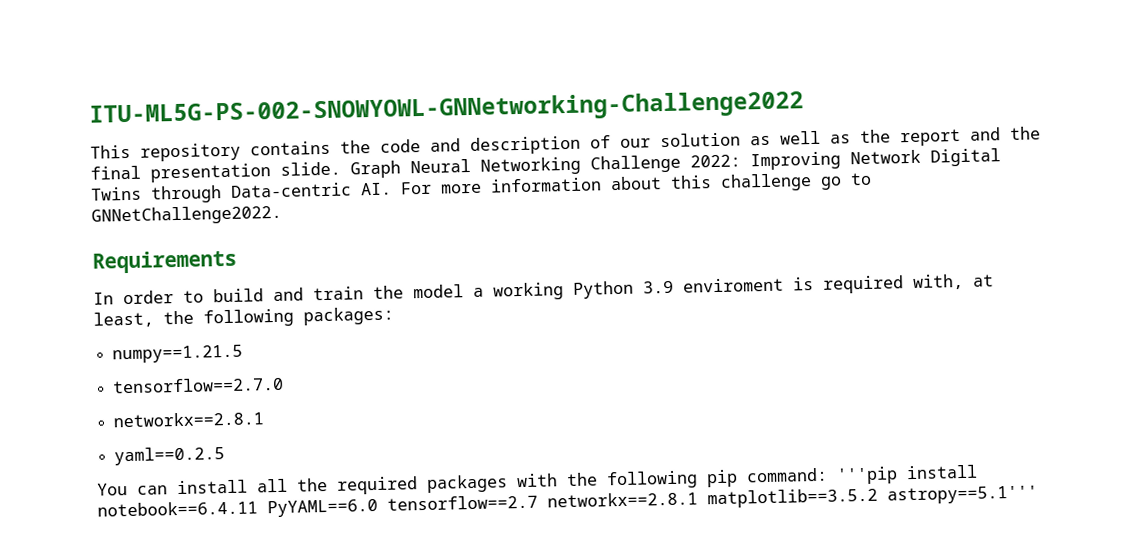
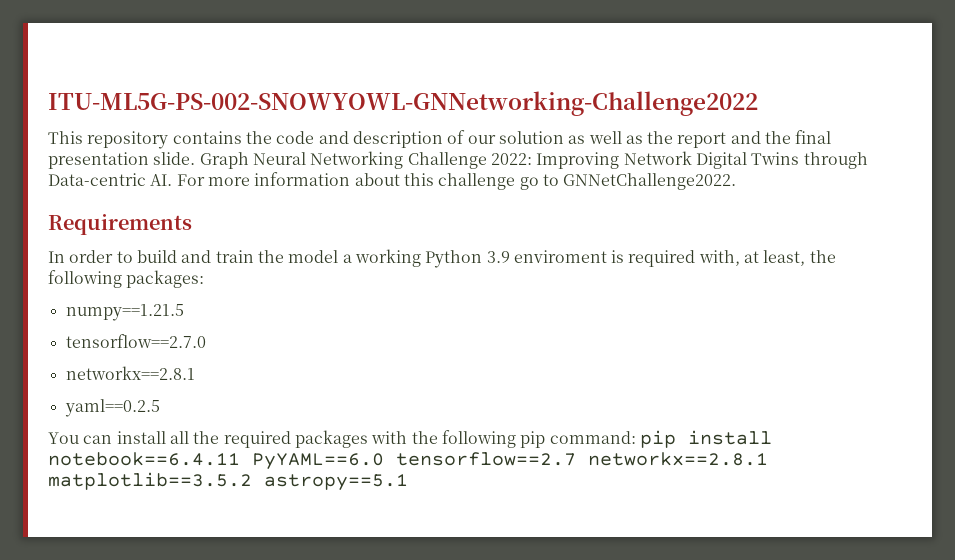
[836,466,898,485] '''pip -> [639,430,676,448] pip
[887,485,1038,505] astropy==5.1''' -> [264,474,408,491] astropy==5.1

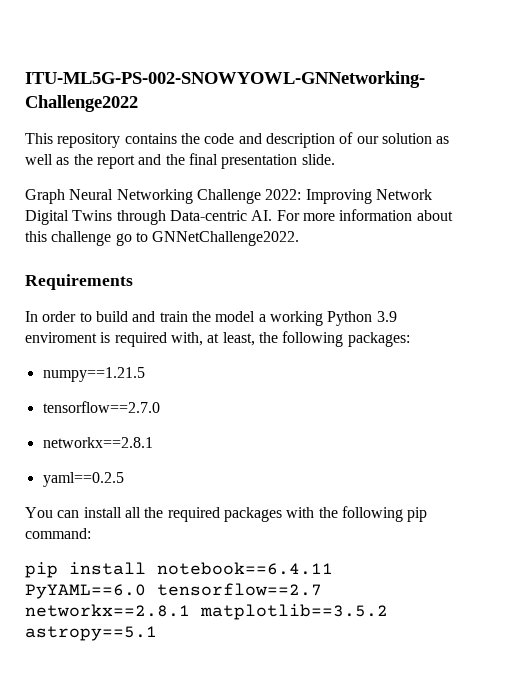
(196, 158) none -> (335, 159) //
(636, 437) none -> (91, 533) //

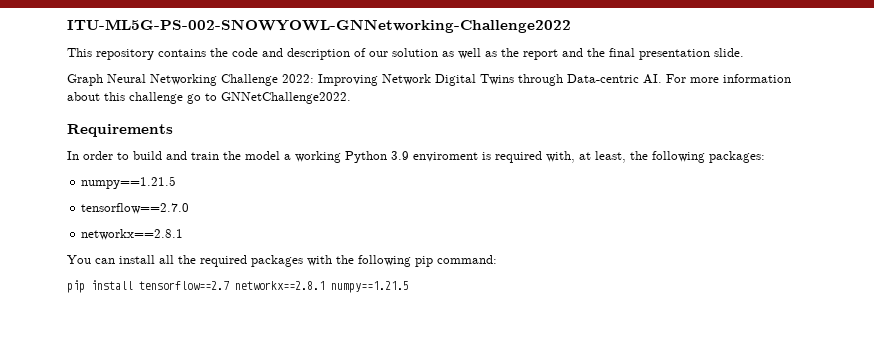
[42,472,124,487] // yaml==0.2.5 -> (184, 234) none
[157,562,333,575] [25,583,322,599] [25,604,388,620] [25,626,157,641] notebook==6.4.11 PyYAML==6.0 tensorflow==2.7 networkx==2.8.1 matplotlib==3.5.2 astropy==5.1 -> [139,281,409,293] tensorflow==2.7 networkx==2.8.1 numpy==1.21.5

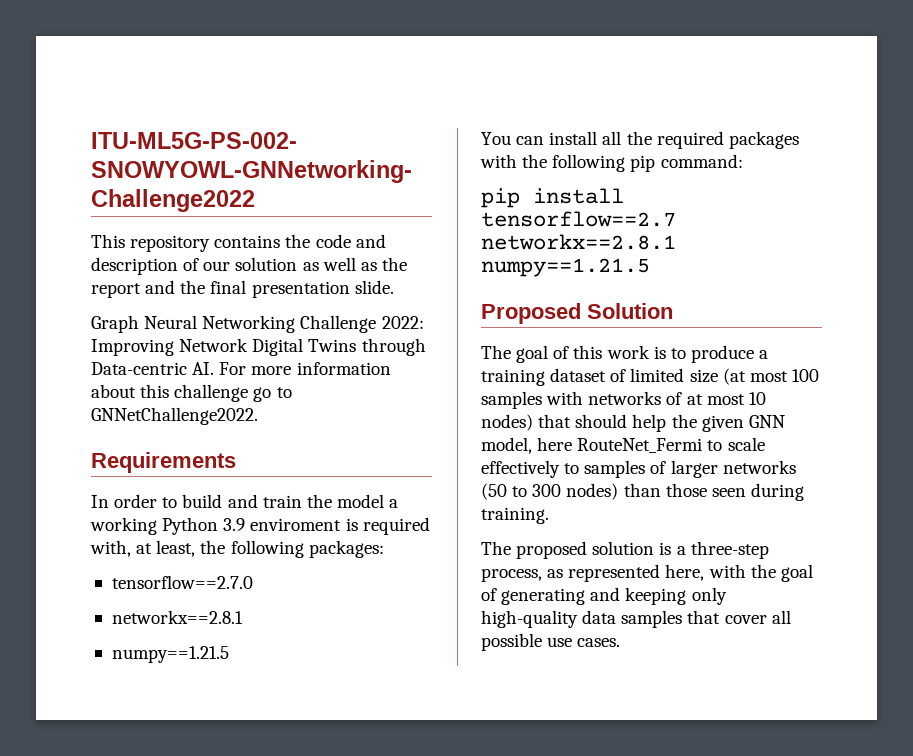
[81,176,177,189] // numpy==1.21.5 -> (384, 549) none
(184, 234) none -> [111,646,229,663] // numpy==1.21.5
(409, 287) none -> [481,303,673,324] [481,345,769,363] [481,368,819,386] [481,391,766,409] [481,414,785,432] [481,437,765,454] [481,460,796,478] [481,483,804,501] [481,507,549,524] [481,541,769,559] [481,564,813,582] [481,587,727,605] [481,610,791,628] [481,633,621,651] // Proposed Solution // The goal of this work is to produce a training dataset of limited size (at most 100 samples with networks of at most 10 nodes) that should help the given GNN model, here RouteNet_Fermi to scale effectively to samples of larger networks (50 to 300 nodes) than those seen during training. // The proposed solution is a three-step process, as represented here, with the goal of generating and keeping only high-quality data samples that cover all possible use cases.

